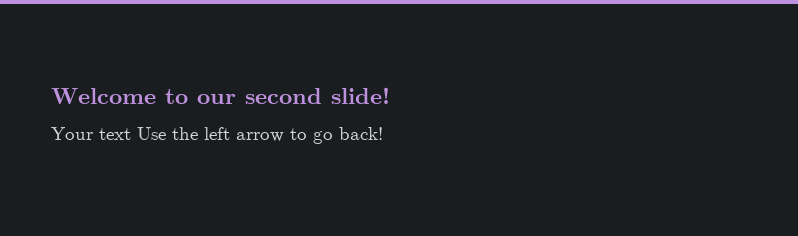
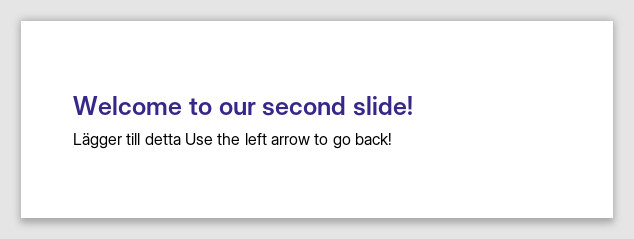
[51,127,131,140] Your text -> [73,133,181,149] Lägger till detta

